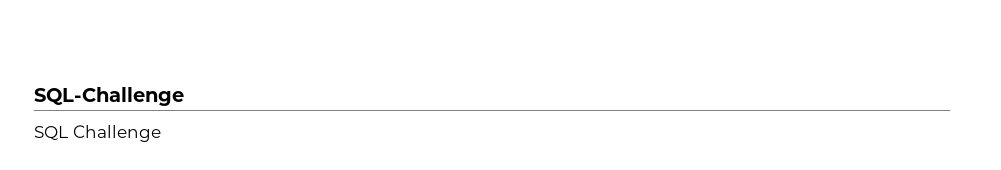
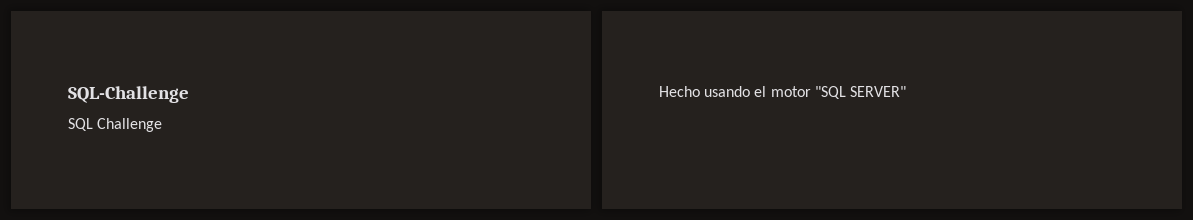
(161, 133) none -> [659,86,906,99] // Hecho usando el motor "SQL SERVER"

